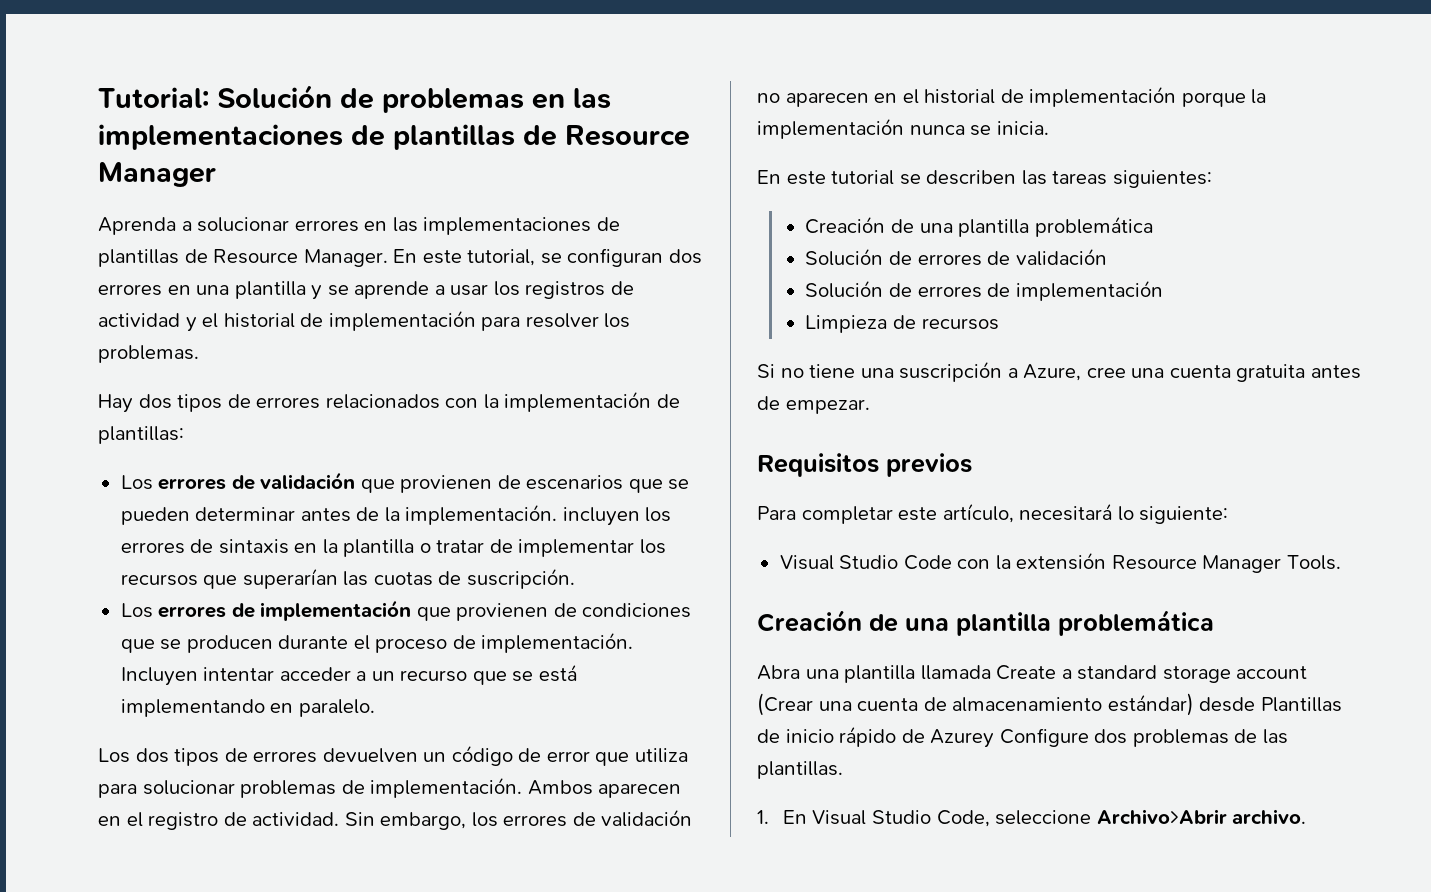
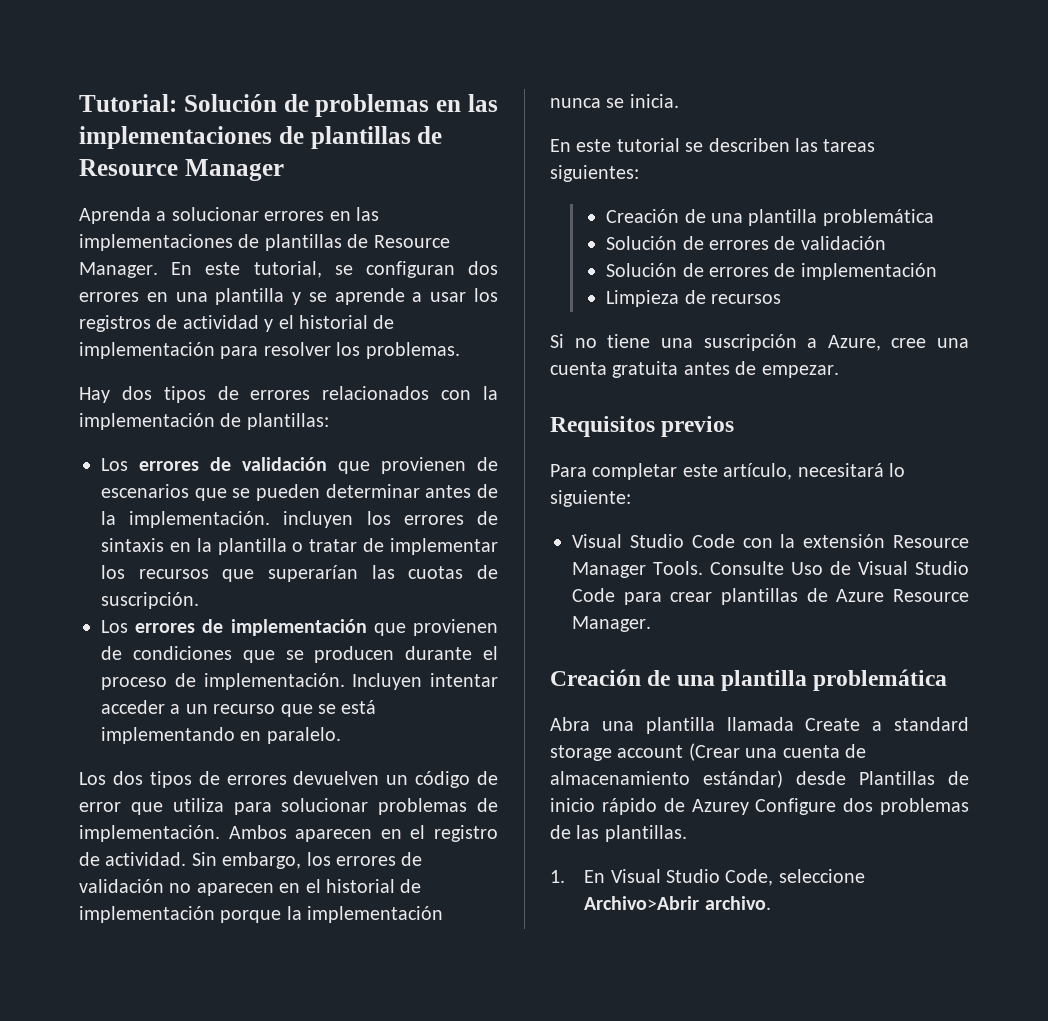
(1341, 562) none -> [710,561,969,575] [572,588,969,605] [572,616,651,632] Consulte Uso de Visual Studio Code para crear plantillas de Azure Resource Manager.

